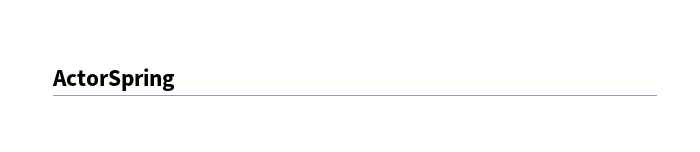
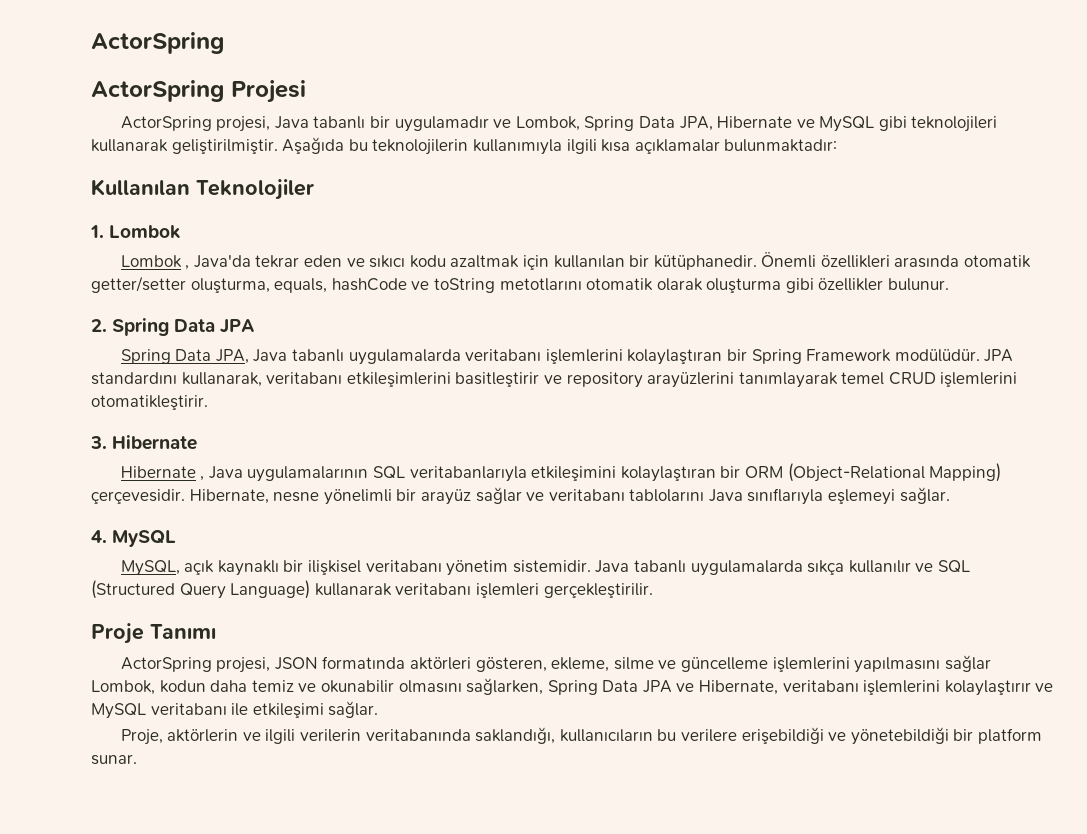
[52,68,175,91] ActorSpring -> [91,32,224,54] [91,80,306,103] [120,116,998,132] [91,137,838,155] [91,179,314,200] [90,225,181,239] [120,252,1032,270] [91,276,950,293] [91,318,256,336] [120,349,1014,365] [91,372,1018,388] [91,395,208,410] [90,435,198,450] [120,463,1002,482] [91,487,950,505] [91,530,177,547] [120,560,970,576] [91,580,653,599] [91,623,216,644] [120,655,991,673] [91,678,1054,696] [91,701,379,719] [120,727,1042,745] [91,754,137,765] ActorSpring // ActorSpring Projesi // ActorSpring projesi, Java tabanlı bir uygulamadır ve Lombok, Spring Data JPA, Hibernate ve MySQL gibi teknolojileri kullanarak geliştirilmiştir. Aşağıda bu teknolojilerin kullanımıyla ilgili kısa açıklamalar bulunmaktadır: // Kullanılan Teknolojiler // 1. Lombok // Lombok , Java'da tekrar eden ve sıkıcı kodu azaltmak için kullanılan bir kütüphanedir. Önemli özellikleri arasında otomatik getter/setter oluşturma, equals, hashCode ve toString metotlarını otomatik olarak oluşturma gibi özellikler bulunur. // 2. Spring Data JPA // Spring Data JPA, Java tabanlı uygulamalarda veritabanı işlemlerini kolaylaştıran bir Spring Framework modülüdür. JPA standardını kullanarak, veritabanı etkileşimlerini basitleştirir ve repository arayüzlerini tanımlayarak temel CRUD işlemlerini otomatikleştirir. // 3. Hibernate // Hibernate , Java uygulamalarının SQL veritabanlarıyla etkileşimini kolaylaştıran bir ORM (Object-Relational Mapping) çerçevesidir. Hibernate, nesne yönelimli bir arayüz sağlar ve veritabanı tablolarını Java sınıflarıyla eşlemeyi sağlar. // 4. MySQL // MySQL, açık kaynaklı bir ilişkisel veritabanı yönetim sistemidir. Java tabanlı uygulamalarda sıkça kullanılır ve SQL (Structured Query Language) kullanarak veritabanı işlemleri gerçekleştirilir. // Proje Tanımı // ActorSpring projesi, JSON formatında aktörleri gösteren, ekleme, silme ve güncelleme işlemlerini yapılmasını sağlar Lombok, kodun daha temiz ve okunabilir olmasını sağlarken, Spring Data JPA ve Hibernate, veritabanı işlemlerini kolaylaştırır ve MySQL veritabanı ile etkileşimi sağlar. // Proje, aktörlerin ve ilgili verilerin veritabanında saklandığı, kullanıcıların bu verilere erişebildiği ve yönetebildiği bir platform sunar.

